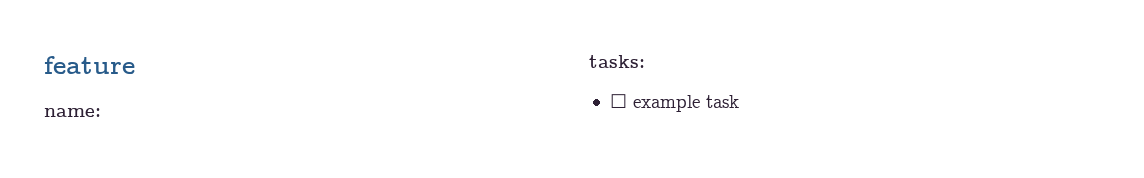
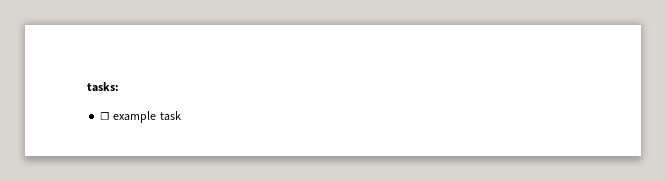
[44,56,135,74] [44,108,101,117] feature // name: // -> (87, 87) none

